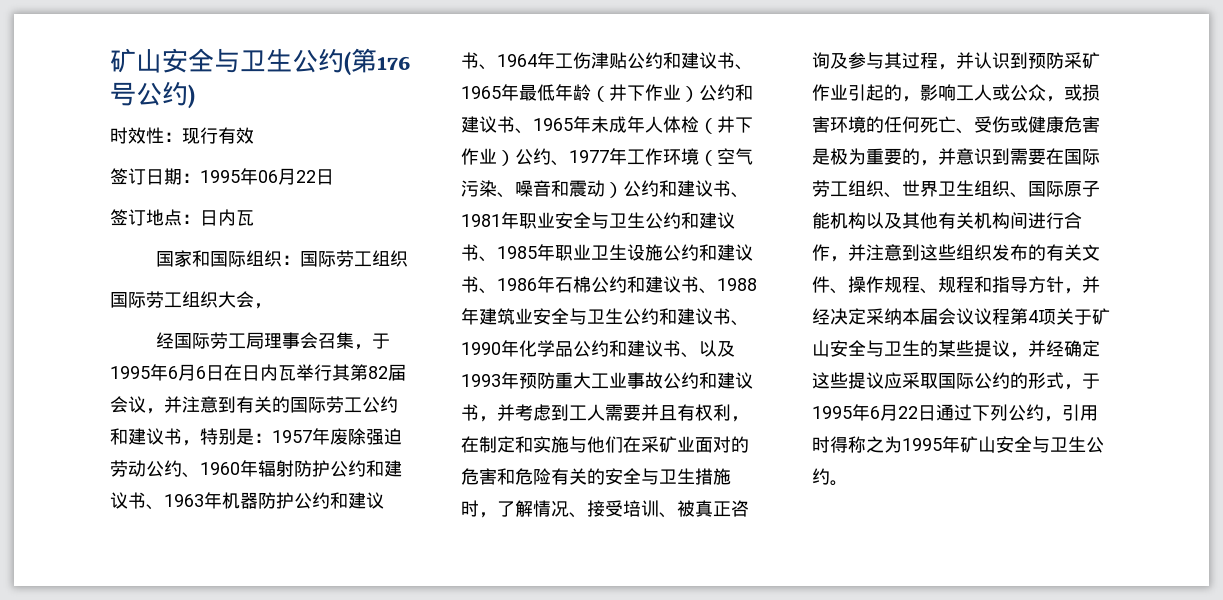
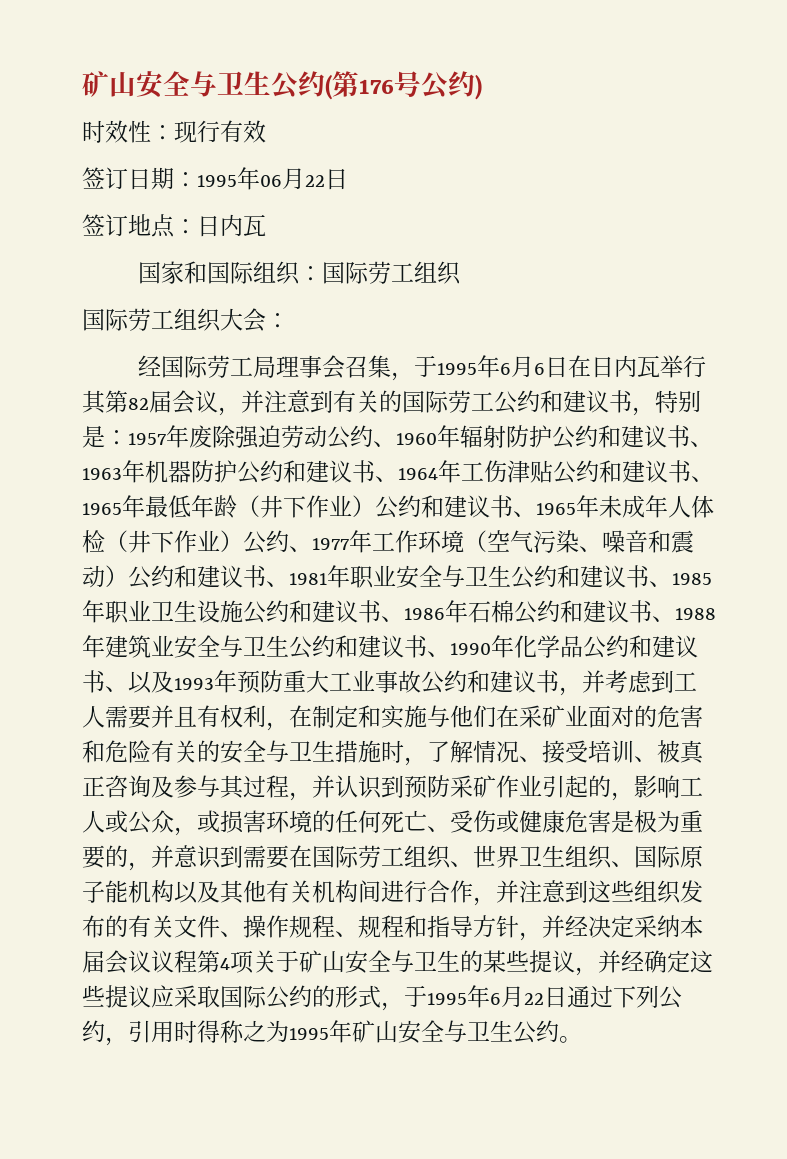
[254,303,272,309] ， -> [266,313,289,328] ：

